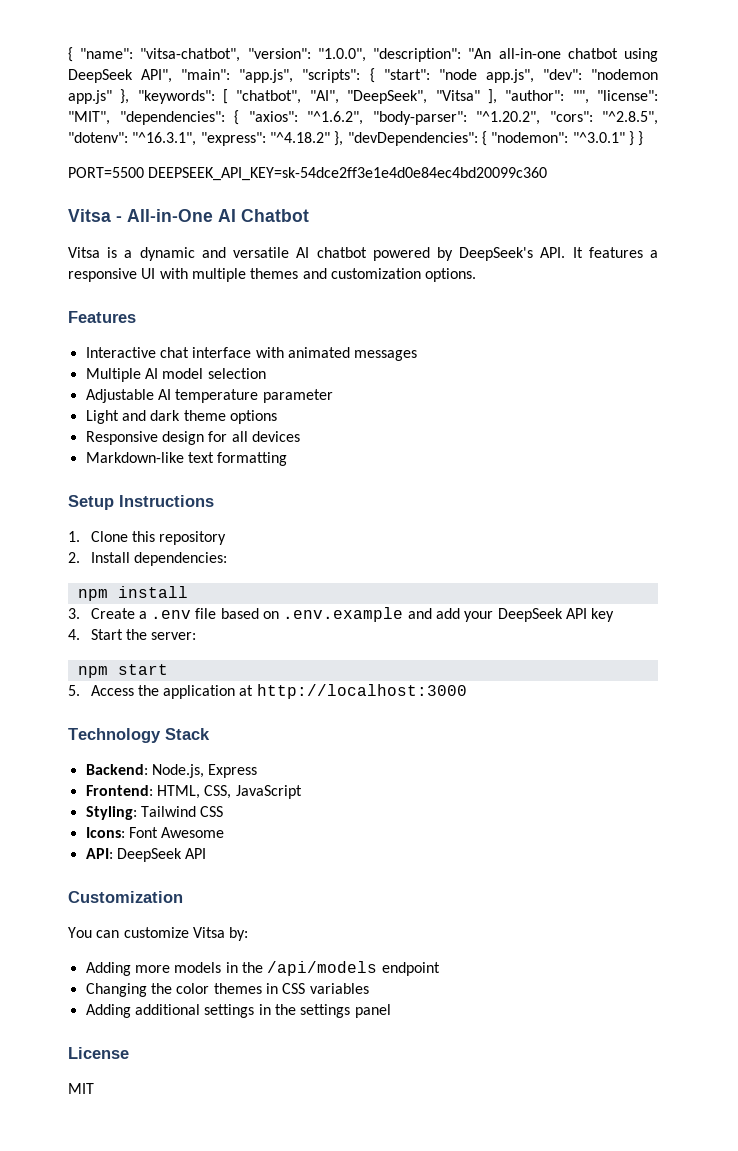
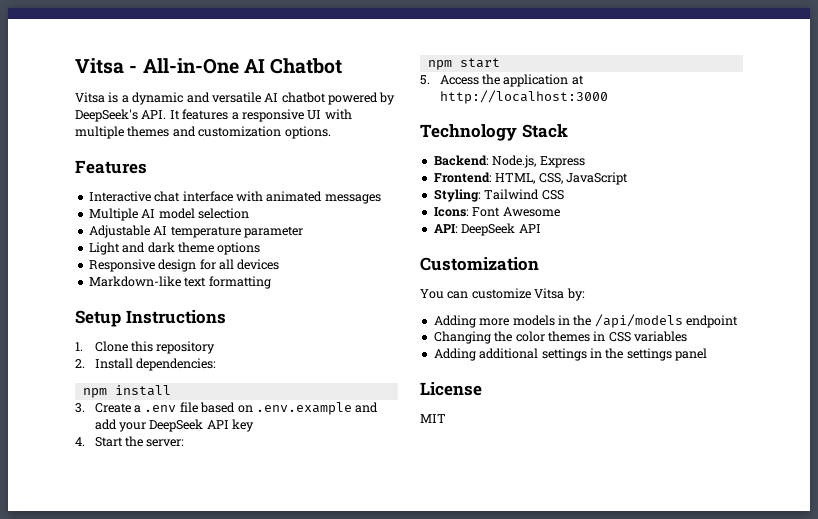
[68,47,658,62] [68,68,659,83] [68,89,659,104] [68,110,658,125] [68,131,644,146] [68,167,548,181] { "name": "vitsa-chatbot", "version": "1.0.0", "description": "An all-in-one chatbot using DeepSeek API", "main": "app.js", "scripts": { "start": "node app.js", "dev": "nodemon app.js" }, "keywords": [ "chatbot", "AI", "DeepSeek", "Vitsa" ], "author": "", "license": "MIT", "dependencies": { "axios": "^1.6.2", "body-parser": "^1.20.2", "cors": "^2.8.5", "dotenv": "^16.3.1", "express": "^4.18.2" }, "devDependencies": { "nodemon": "^3.0.1" } } // PORT=5500 DEEPSEEK_API_KEY=sk-54dce2ff3e1e4d0e84ec4bd20099c360 // -> (75, 66) none

